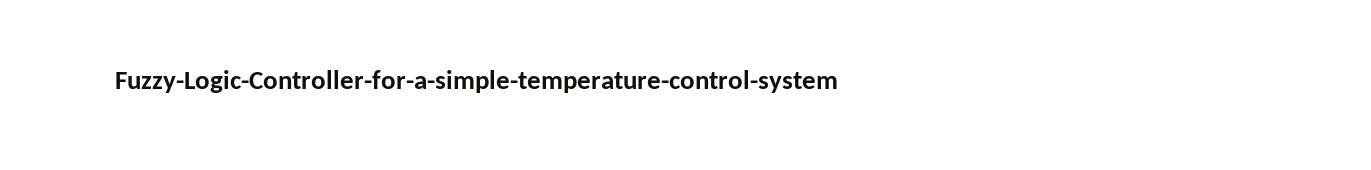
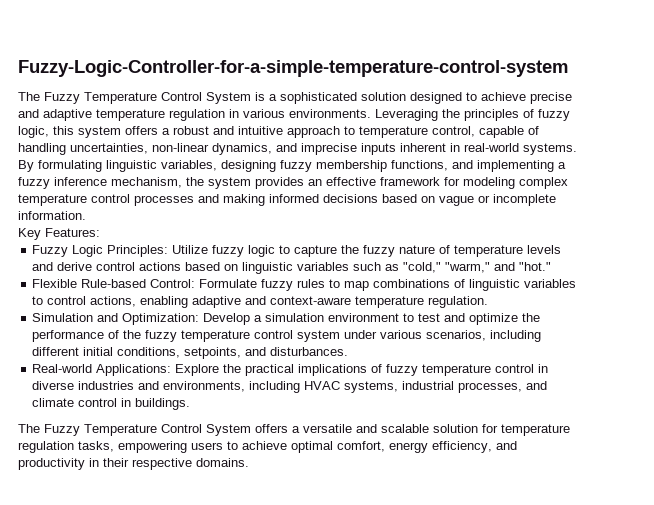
(838, 81) none -> [18,92,572,104] [18,109,570,121] [18,126,539,138] [18,143,577,155] [18,160,566,172] [18,177,568,189] [18,194,556,206] [18,211,86,220] [18,228,100,240] [32,245,562,257] [32,262,552,274] [32,279,577,291] [32,296,489,308] [32,313,541,325] [32,330,542,342] [32,347,349,359] [32,364,549,376] [32,381,548,393] [32,398,191,410] [18,424,570,436] [18,441,517,453] [18,458,249,470] // The Fuzzy Temperature Control System is a sophisticated solution designed to achieve precise and adaptive temperature regulation in various environments. Leveraging the principles of fuzzy logic, this system offers a robust and intuitive approach to temperature control, capable of handling uncertainties, non-linear dynamics, and imprecise inputs inherent in real-world systems. By formulating linguistic variables, designing fuzzy membership functions, and implementing a fuzzy inference mechanism, the system provides an effective framework for modeling complex temperature control processes and making informed decisions based on vague or incomplete information. // Key Features: // Fuzzy Logic Principles: Utilize fuzzy logic to capture the fuzzy nature of temperature levels and derive control actions based on linguistic variables such as "cold," "warm," and "hot." // Flexible Rule-based Control: Formulate fuzzy rules to map combinations of linguistic variables to control actions, enabling adaptive and context-aware temperature regulation. // Simulation and Optimization: Develop a simulation environment to test and optimize the performance of the fuzzy temperature control system under various scenarios, including different initial conditions, setpoints, and disturbances. // Real-world Applications: Explore the practical implications of fuzzy temperature control in diverse industries and environments, including HVAC systems, industrial processes, and climate control in buildings. // The Fuzzy Temperature Control System offers a versatile and scalable solution for temperature regulation tasks, empowering users to achieve optimal comfort, energy efficiency, and productivity in their respective domains.

